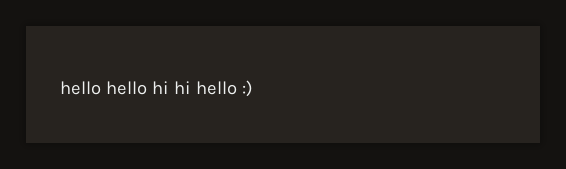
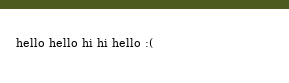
[241,80,253,97] :) -> [145,38,153,48] :(

